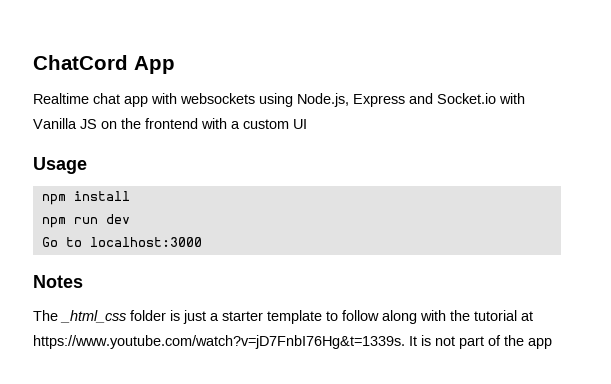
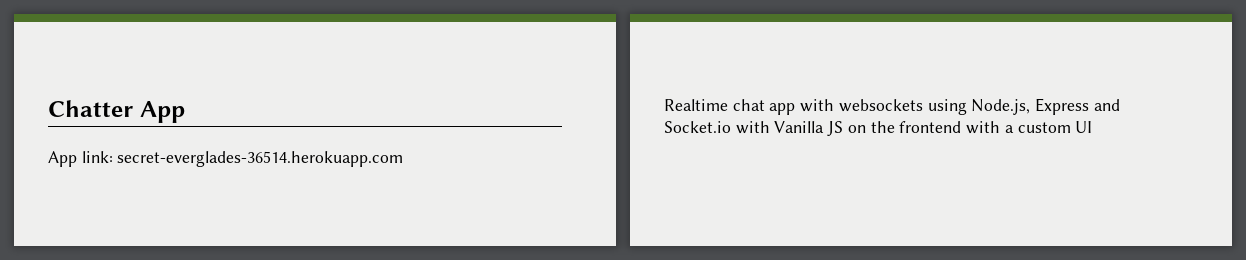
[33,55,175,74] ChatCord App -> [48,100,185,123] [48,151,404,167] Chatter App // App link: secret-everglades-36514.herokuapp.com
[33,157,87,174] [41,191,130,205] [41,214,130,228] [41,237,202,247] [33,275,83,288] [33,310,533,324] [33,335,552,349] // Usage // npm install // npm run dev // Go to localhost:3000 // Notes // The _html_css folder is just a starter template to follow along with the tutorial at https://www.youtube.com/watch?v=jD7FnbI76Hg&t=1339s. It is not part of the app -> (1093, 127) none

